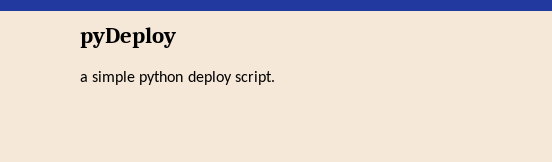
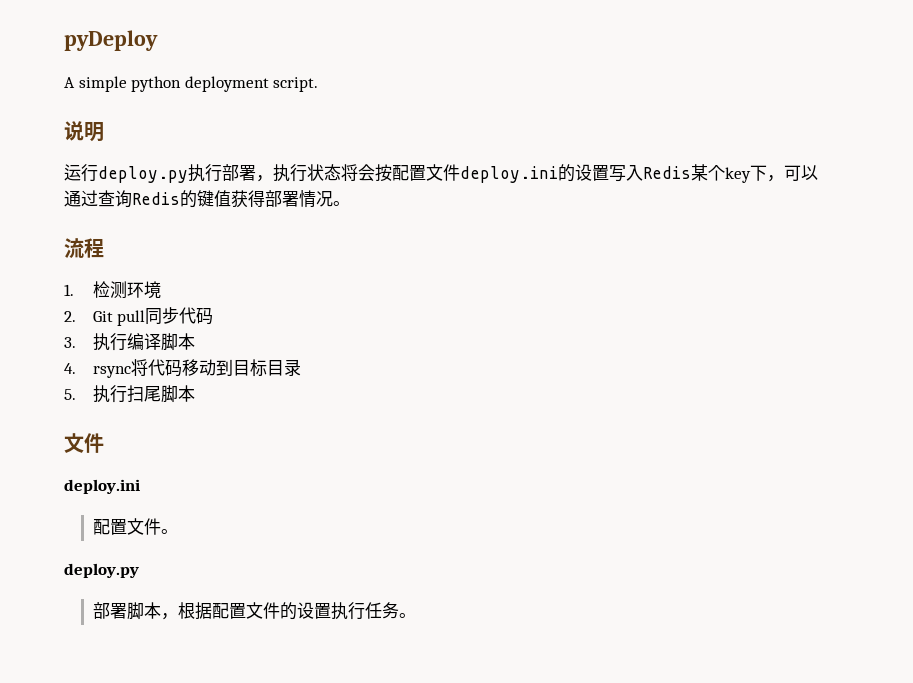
[80,74,88,82] a -> [64,77,75,88] A
[187,71,232,85] deploy -> [184,76,269,92] deployment
(275, 78) none -> [64,121,104,142] [64,164,818,183] [64,190,350,208] [64,238,104,259] [64,281,161,299] [64,307,214,326] [64,333,195,351] [64,359,301,378] [64,385,195,403] [64,433,104,453] [64,479,140,494] [92,518,178,535] [64,563,139,578] [92,602,416,620] // 说明 // 运行deploy.py执行部署，执行状态将会按配置文件deploy.ini的设置写入Redis某个key下，可以通过查询Redis的键值获得部署情况。 // 流程 // 1.检测环境 // 2. Git pull同步代码 // 3.执行编译脚本 // 4. rsync将代码移动到目标目录 // 5.执行扫尾脚本 // 文件 // deploy.ini // 配置文件。 // deploy.py // 部署脚本，根据配置文件的设置执行任务。

